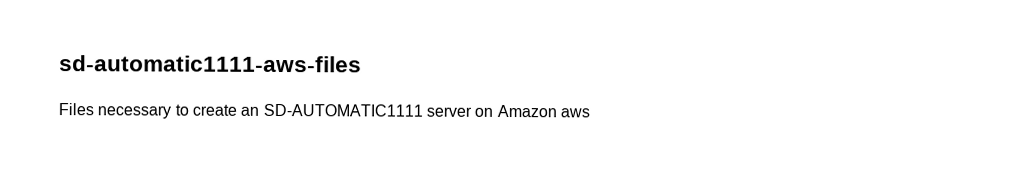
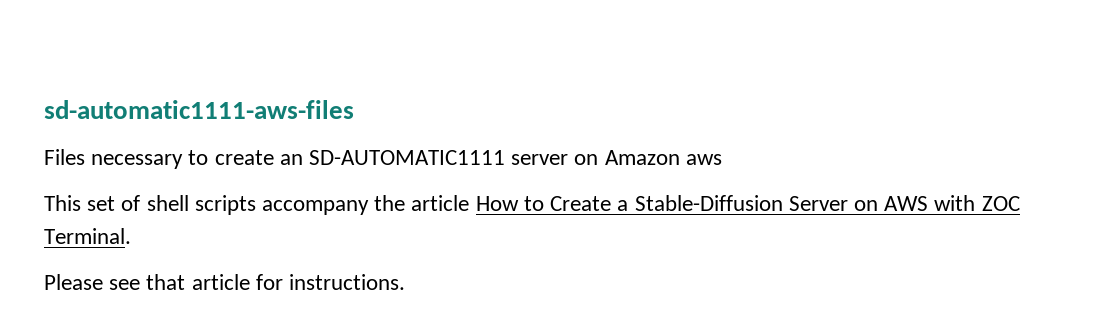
(590, 113) none -> [44,195,1020,215] [44,228,131,244] [44,274,406,290] // This set of shell scripts accompany the article How to Create a Stable-Diffusion Server on AWS with ZOC Terminal. // Please see that article for instructions.

